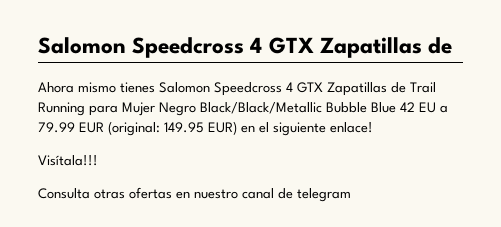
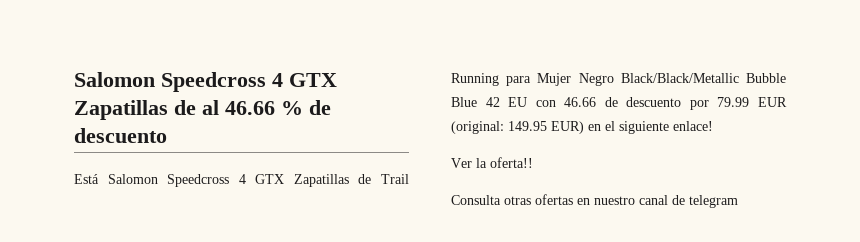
[38,37,453,58] [38,82,155,93] Salomon Speedcross 4 GTX Zapatillas de // Ahora mismo tienes -> [74,72,337,92] [74,100,331,120] [74,128,167,143] [74,174,99,184] Salomon Speedcross 4 GTX Zapatillas de al 46.66 % de descuento // Está
[440,105,448,113] a -> [535,97,709,110] con 46.66 de descuento por
[38,155,98,166] Visítala!!! -> [451,157,533,168] Ver la oferta!!

